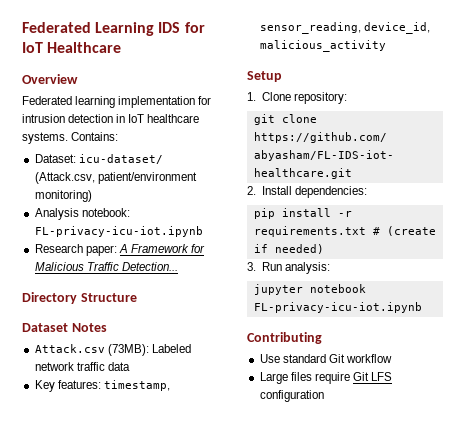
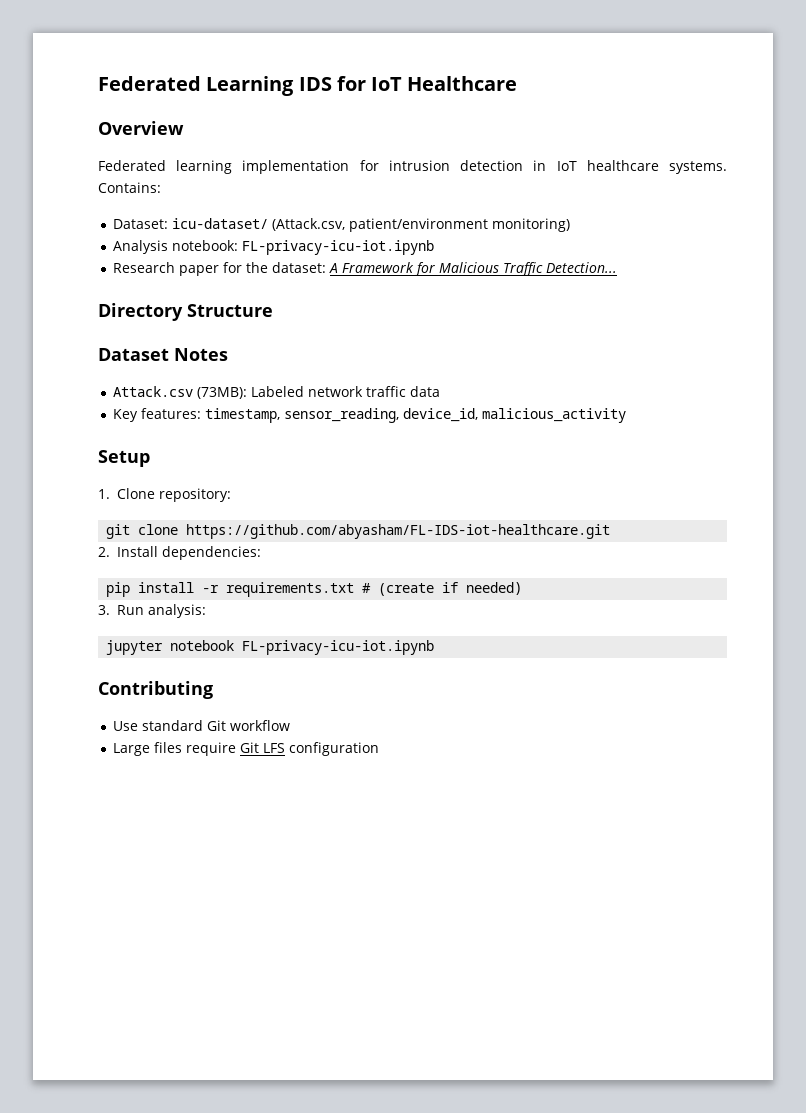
[85,245,117,256] paper: -> [179,262,327,276] paper for the dataset:

